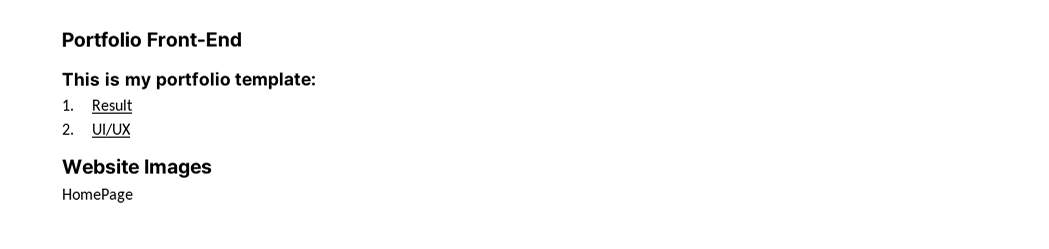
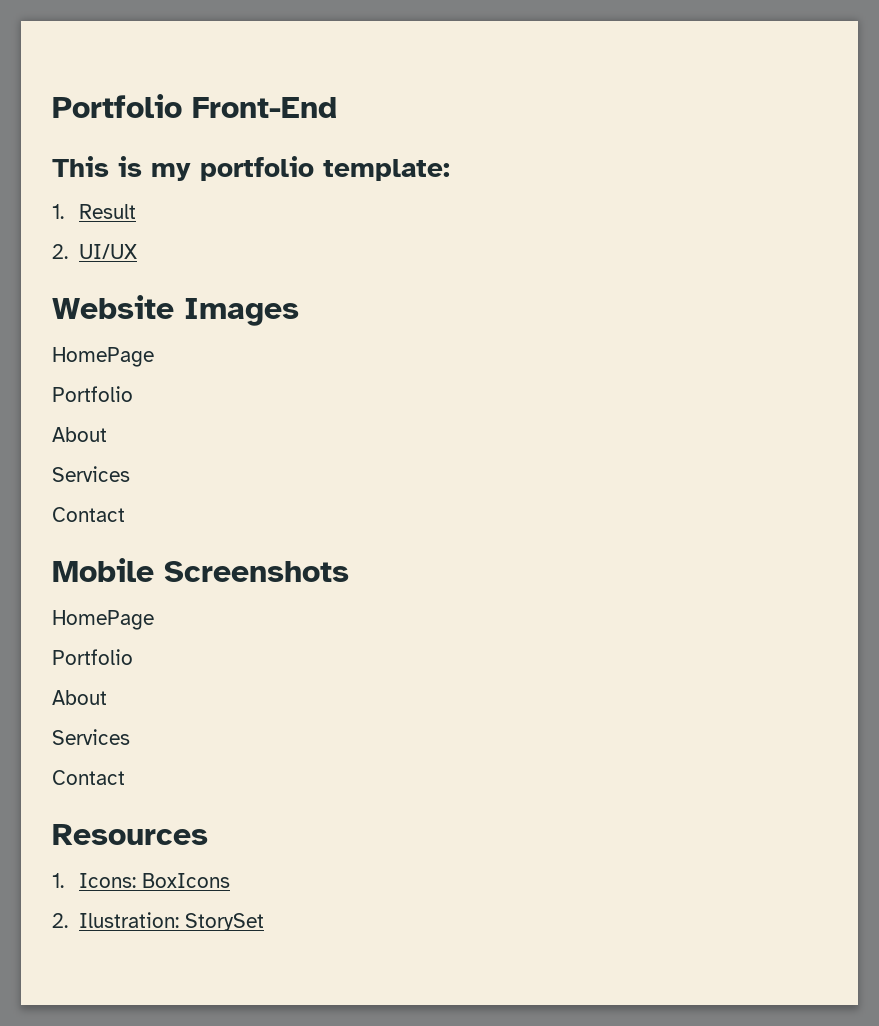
(134, 195) none -> [52,386,133,402] [52,427,107,442] [52,466,130,482] [52,507,125,522] [52,558,349,582] [52,610,154,630] [52,649,133,665] [52,690,107,705] [52,729,130,745] [52,770,125,785] [52,824,208,845] [52,873,231,888] [52,912,265,931] // Portfolio // About // Services // Contact // Mobile Screenshots // HomePage // Portfolio // About // Services // Contact // Resources // 1. Icons: BoxIcons // 2. Ilustration: StorySet

